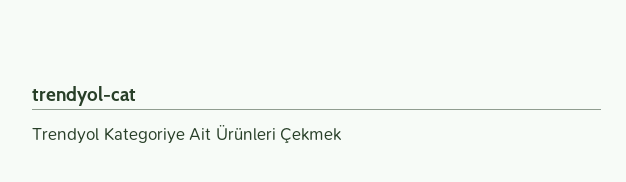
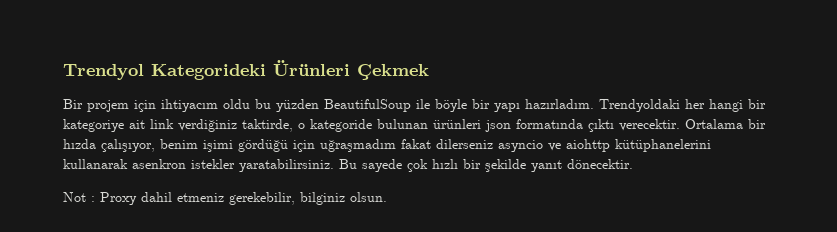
[32,86,136,106] [32,125,343,144] trendyol-cat // Trendyol Kategoriye Ait Ürünleri Çekmek -> [63,60,429,80] [63,99,766,112] [63,119,766,132] [63,139,711,152] [63,159,633,172] [63,192,387,205] Trendyol Kategorideki Ürünleri Çekmek // Bir projem için ihtiyacım oldu bu yüzden BeautifulSoup ile böyle bir yapı hazırladım. Trendyoldaki her hangi bir kategoriye ait link verdiğiniz taktirde, o kategoride bulunan ürünleri json formatında çıktı verecektir. Ortalama bir hızda çalışıyor, benim işimi gördüğü için uğraşmadım fakat dilerseniz asyncio ve aiohttp kütüphanelerini kullanarak asenkron istekler yaratabilirsiniz. Bu sayede çok hızlı bir şekilde yanıt dönecektir. // Not : Proxy dahil etmeniz gerekebilir, bilginiz olsun.

